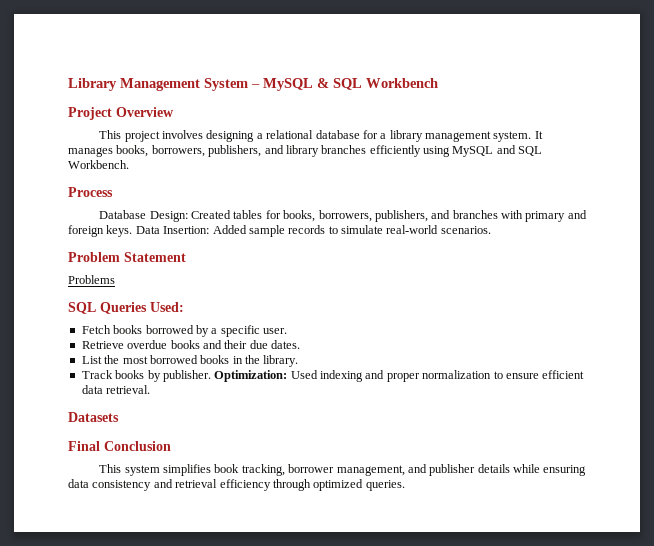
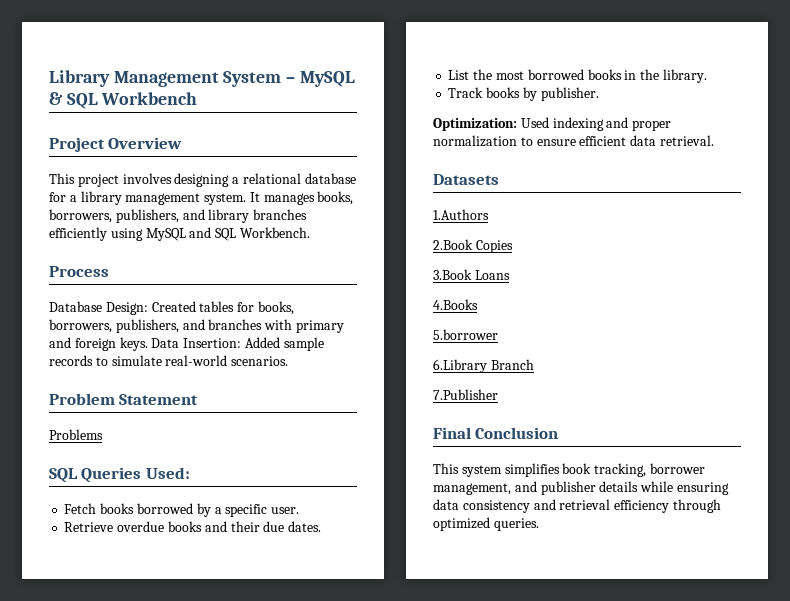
(211, 376) none -> (599, 94) //
(119, 417) none -> [433,209,489,220] [433,239,513,253] [433,269,510,280] [433,299,478,310] [433,329,498,340] [433,359,534,373] [433,389,498,400] // 1.Authors // 2.Book Copies // 3.Book Loans // 4.Books // 5.borrower // 6.Library Branch // 7.Publisher

